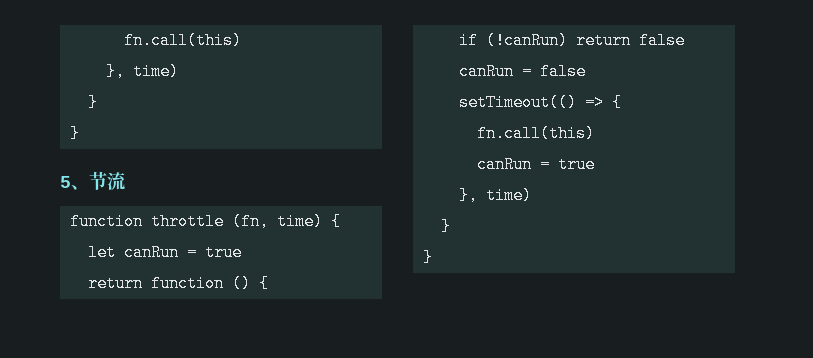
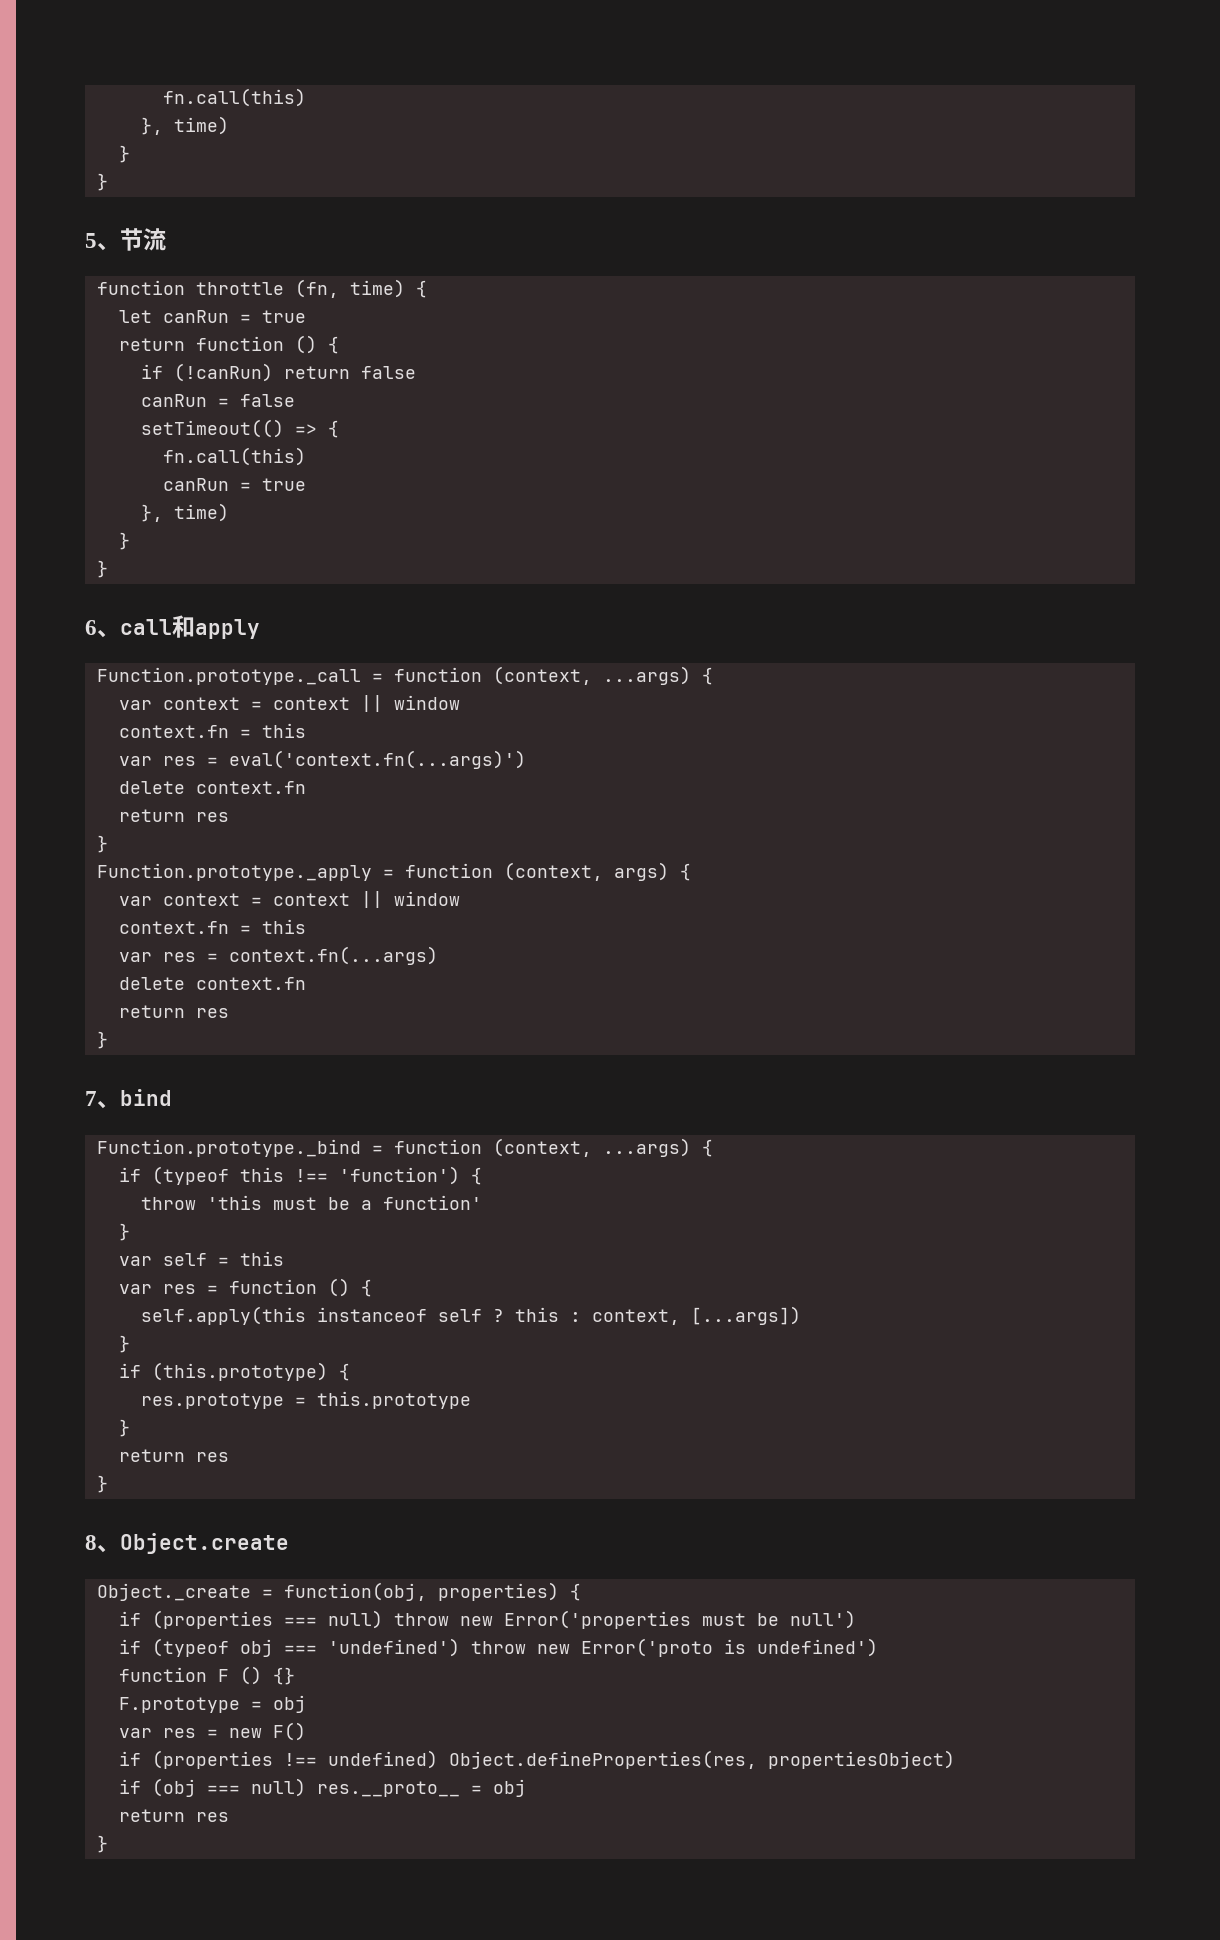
(433, 257) none -> [85,615,260,639] [97,666,713,685] [119,695,460,712] [119,723,306,738] [119,750,526,769] [119,781,306,794] [119,809,229,822] [97,835,108,853] [97,862,691,881] [119,891,460,908] [119,919,306,934] [119,946,438,965] [119,977,306,990] [119,1005,229,1018] [97,1031,108,1049] [85,1089,172,1109] [97,1138,713,1157] [119,1166,482,1185] [141,1195,482,1210] [119,1223,130,1241] [119,1251,284,1266] [119,1278,372,1297] [141,1306,801,1325] [119,1335,130,1353] [119,1362,350,1381] [141,1391,471,1409] [119,1419,130,1437] [119,1449,229,1462] [97,1475,108,1493] [85,1533,289,1554] [97,1582,581,1601] [119,1610,856,1629] [119,1638,878,1657] [119,1666,295,1685] [119,1695,306,1713] [119,1722,306,1741] [119,1750,955,1769] [119,1778,526,1797] [119,1809,229,1822] [97,1835,108,1853] // 6、call和apply // Function.prototype._call = function (context, ...args) { // var context = context || window // context.fn = this // var res = eval('context.fn(...args)') // delete context.fn // return res // } // Function.prototype._apply = function (context, args) { // var context = context || window // context.fn = this // var res = context.fn(...args) // delete context.fn // return res // } // 7、bind // Function.prototype._bind = function (context, ...args) { // if (typeof this !== 'function') { // throw 'this must be a function' // } // var self = this // var res = function () { // self.apply(this instanceof self ? this : context, [...args]) // } // if (this.prototype) { // res.prototype = this.prototype // } // return res // } // 8、Object.create // Object._create = function(obj, properties) { // if (properties === null) throw new Error('properties must be null') // if (typeof obj === 'undefined') throw new Error('proto is undefined') // function F () {} // F.prototype = obj // var res = new F() // if (properties !== undefined) Object.defineProperties(res, propertiesObject) // if (obj === null) res.__proto__ = obj // return res // }

